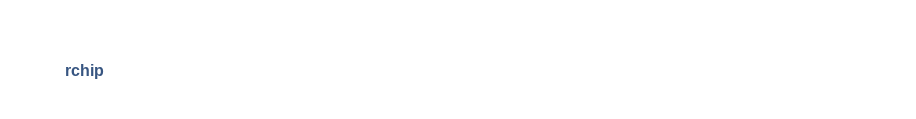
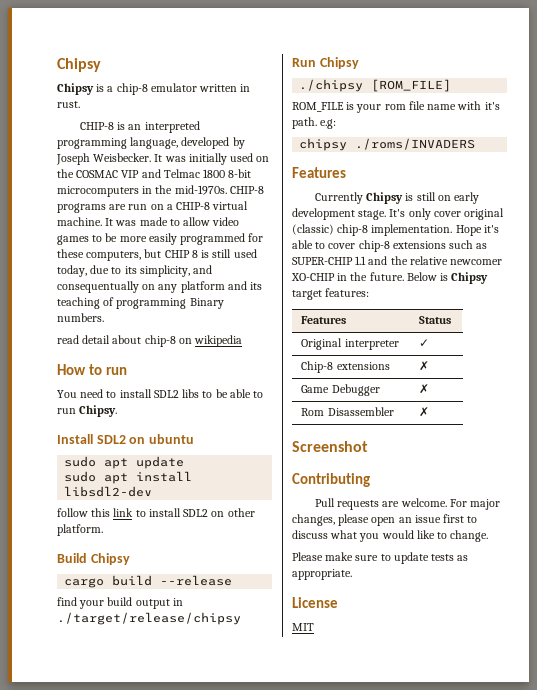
[65,64,104,79] rchip -> [57,58,101,72] [57,83,251,95] [57,101,80,108] [79,121,200,133] [57,137,245,149] [56,153,270,165] [57,169,252,178] [57,185,264,197] [57,201,249,213] [57,217,240,226] [57,233,264,245] [57,249,257,261] [57,265,213,277] [57,281,263,293] [57,297,224,309] [57,313,104,322] [57,335,243,347] [57,364,127,375] [57,389,264,398] [57,405,118,417] [57,434,194,444] [64,456,185,469] [64,471,193,484] [64,486,153,497] [57,508,255,517] [57,524,103,536] [57,553,130,565] [64,575,233,588] [57,597,183,609] [57,612,241,625] [292,57,359,69] [299,79,452,92] [292,101,500,113] [292,117,337,129] [299,138,476,151] [292,167,346,178] [314,192,480,204] [292,208,505,220] [292,224,499,236] [292,240,488,252] [292,256,503,265] [291,272,489,284] [292,288,370,300] [301,316,347,324] [419,316,452,324] [301,338,399,350] [419,339,430,347] [301,361,390,373] [419,361,430,371] [301,384,380,396] [419,384,430,394] [301,407,394,416] [419,407,430,417] [292,441,368,452] [292,473,370,487] [314,498,501,510] [292,514,478,526] [292,530,489,542] [292,552,469,564] [292,569,352,580] [292,597,338,608] [292,623,314,631] Chipsy // Chipsy is a chip-8 emulator written in rust. // CHIP-8 is an interpreted programming language, developed by Joseph Weisbecker. It was initially used on the COSMAC VIP and Telmac 1800 8-bit microcomputers in the mid-1970s. CHIP-8 programs are run on a CHIP-8 virtual machine. It was made to allow video games to be more easily programmed for these computers, but CHIP 8 is still used today, due to its simplicity, and consequentually on any platform and its teaching of programming Binary numbers. // read detail about chip-8 on wikipedia // How to run // You need to install SDL2 libs to be able to run Chipsy. // Install SDL2 on ubuntu // sudo apt update // sudo apt install libsdl2-dev // follow this link to install SDL2 on other platform. // Build Chipsy // cargo build --release // find your build output in ./target/release/chipsy // Run Chipsy // ./chipsy [ROM_FILE] // ROM_FILE is your rom file name with it's path. e.g: // chipsy ./roms/INVADERS // Features // Currently Chipsy is still on early development stage. It's only cover original (classic) chip-8 implementation. Hope it's able to cover chip-8 extensions such as SUPER-CHIP 1.1 and the relative newcomer XO-CHIP in the future. Below is Chipsy target features: // Features | Status // Original interpreter | ✓ // Chip-8 extensions | ✗ // Game Debugger | ✗ // Rom Disassembler | ✗ // Screenshot // Contributing // Pull requests are welcome. For major changes, please open an issue first to discuss what you would like to change. // Please make sure to update tests as appropriate. // License // MIT

